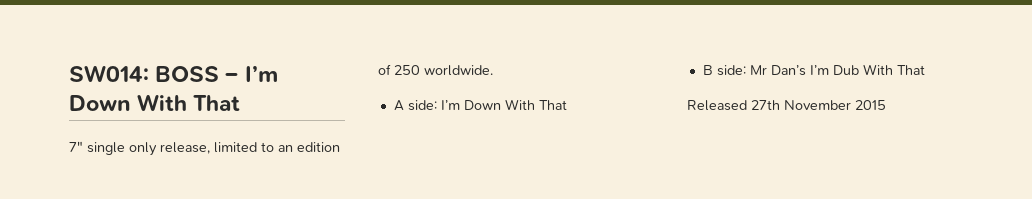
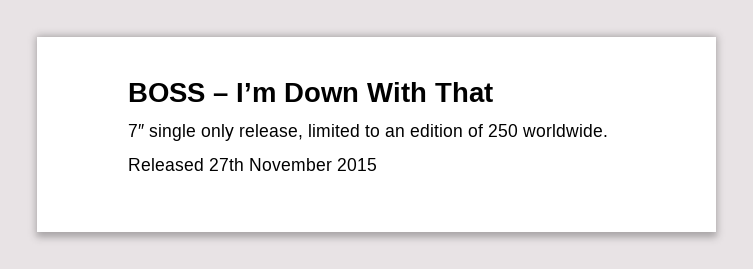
[69,65,149,82] SW014: -> (128, 92) none
[393,99,567,111] [702,64,925,76] // A side: I’m Down With That // B side: Mr Dan’s I’m Dub With That -> (608, 130) none

